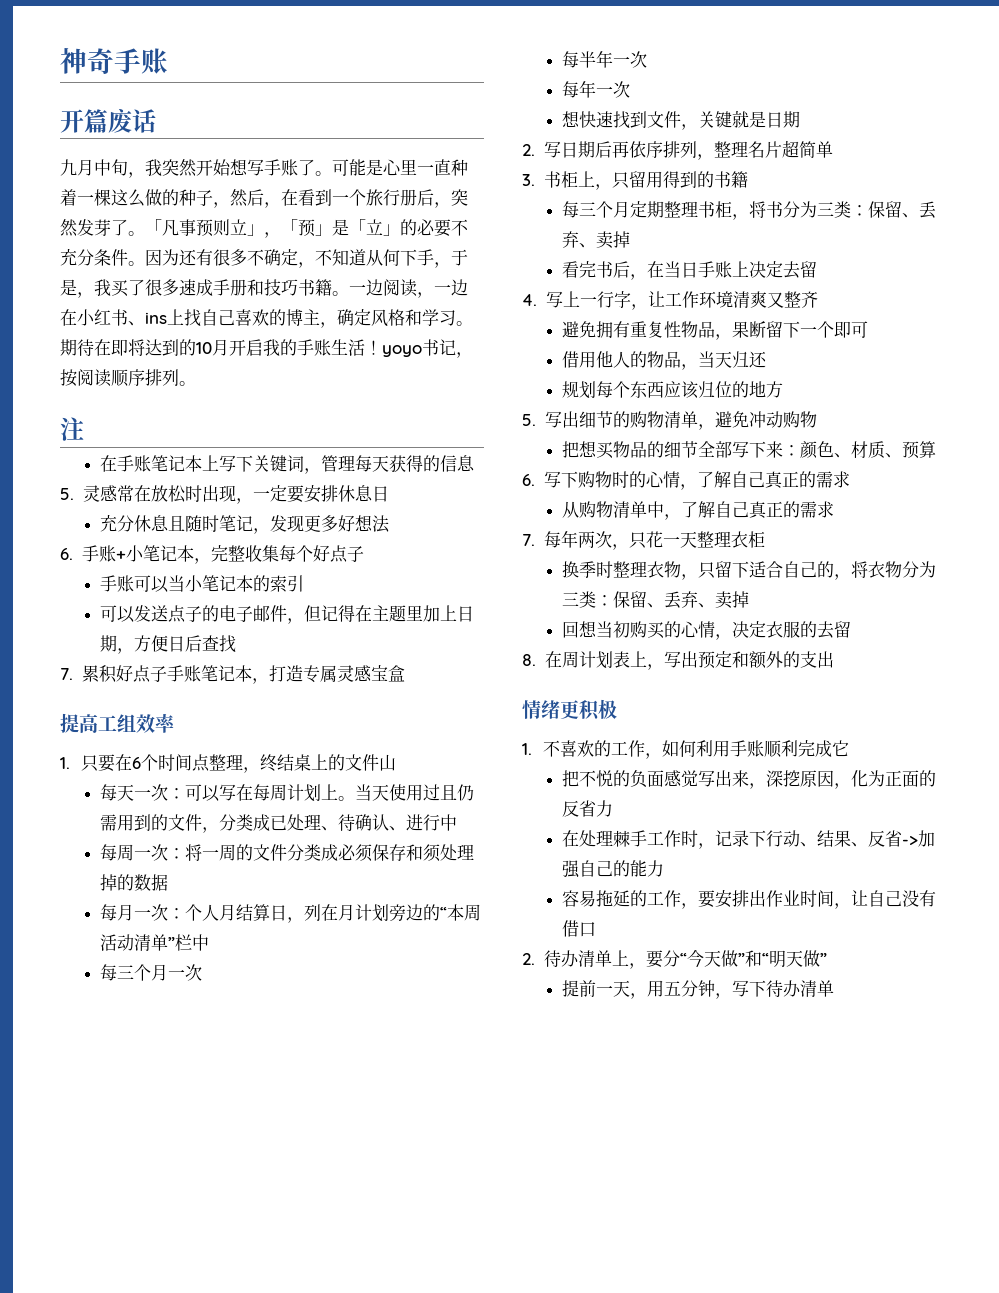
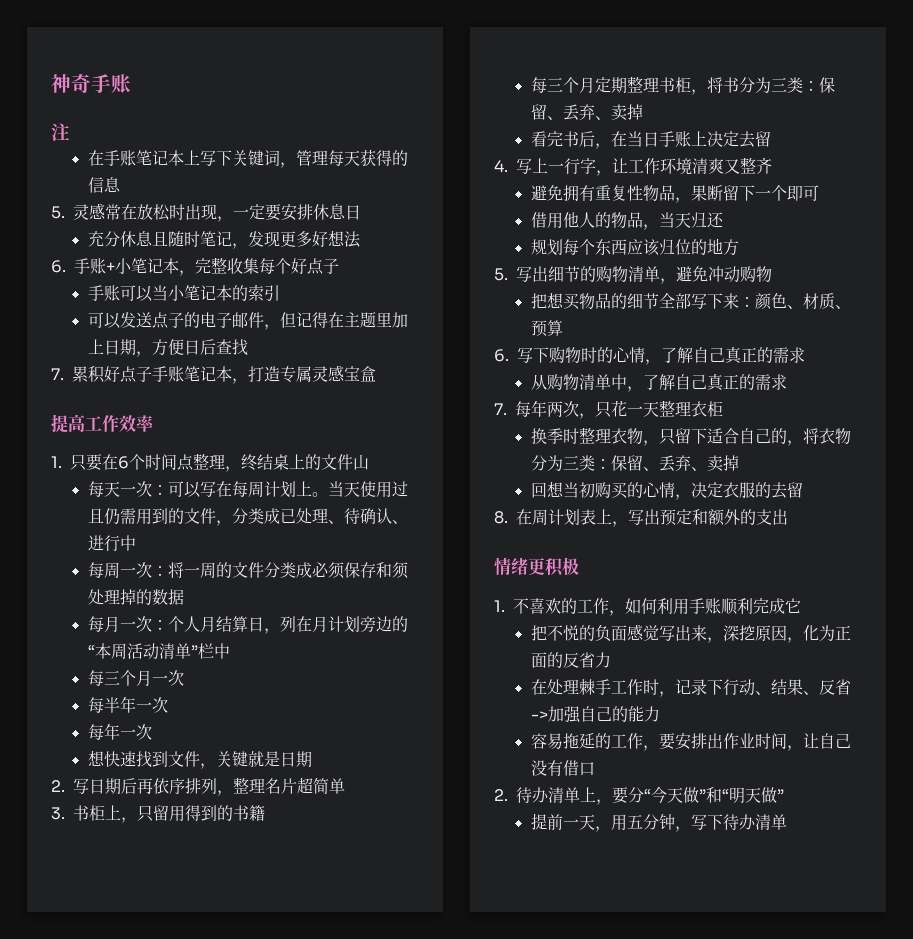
[60,108,156,133] [60,159,468,178] [60,189,468,208] [60,219,468,238] [60,248,468,268] [60,279,468,298] [60,309,473,328] [60,339,473,358] [60,369,196,387] // 开篇废话 // 九月中旬，我突然开始想写手账了。可能是心里一直种着一棵这么做的种子，然后，在看到一个旅行册后，突然发芽了。「凡事预则立」，「预」是「立」的必要不充分条件。因为还有很多不确定，不知道从何下手，于是，我买了很多速成手册和技巧书籍。一边阅读，一边在小红书、ins上找自己喜欢的博主，确定风格和学习。期待在即将达到的10月开启我的手账生活！yoyo书记，按阅读顺序排列。 -> (131, 83) none
[117,714,136,733] 组 -> [102,415,119,432] 作

